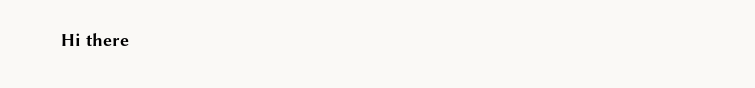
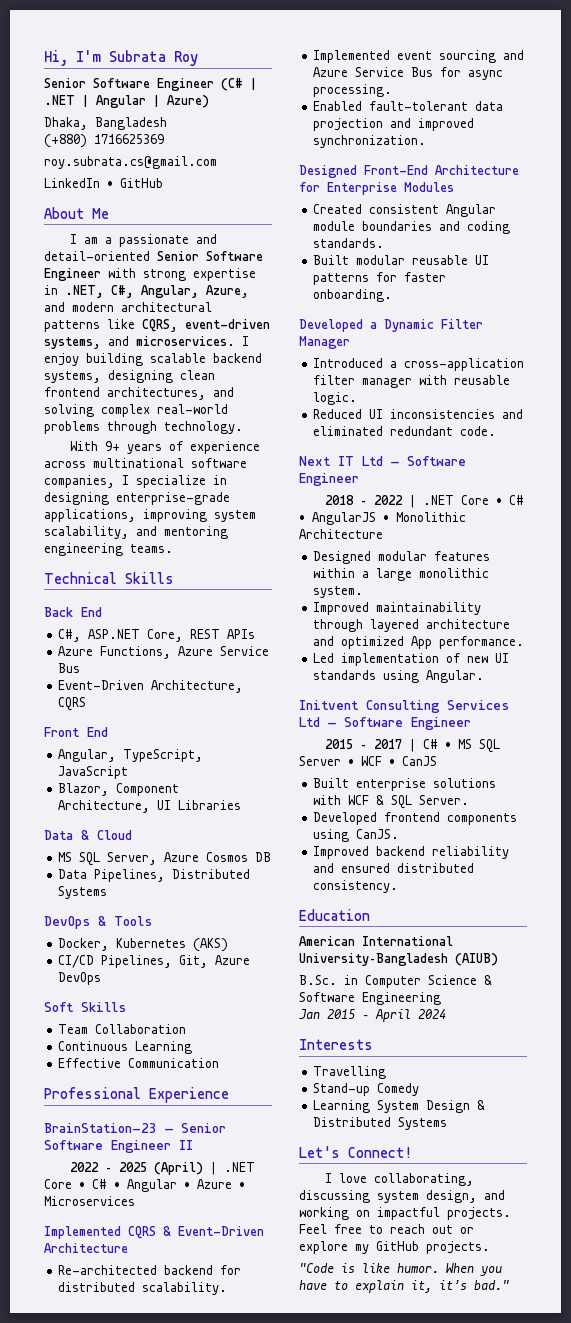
[61,33,129,46] Hi there -> [44,50,198,66] [44,78,257,91] [44,95,209,108] [44,117,167,130] [44,134,164,148] [44,156,217,169] [44,178,163,188] [44,207,109,219] [70,234,218,247] [44,251,263,261] [44,268,256,281] [44,285,249,298] [44,302,212,312] [44,319,270,332] [44,336,249,349] [44,353,262,366] [44,370,215,383] [44,387,234,400] [44,404,228,417] [44,421,243,434] [70,441,261,454] [44,458,247,468] [44,475,227,488] [44,492,230,505] [44,509,256,522] [44,526,228,539] [44,543,173,556] [44,572,174,584] [44,607,102,617] [58,629,256,642] [58,646,270,659] [58,663,81,673] [58,680,244,693] [58,697,87,711] [44,727,108,737] [58,749,204,762] [58,766,129,779] [58,783,180,796] [58,800,242,813] [44,830,132,840] [58,852,272,866] [58,869,251,882] [58,886,108,899] [44,916,152,929] [58,938,229,952] [58,955,251,968] [58,972,102,985] [44,1002,126,1012] [58,1024,187,1034] [58,1041,193,1054] [58,1058,220,1068] [44,1087,229,1103] [44,1123,226,1133] [44,1140,193,1153] [70,1162,256,1175] [44,1179,245,1192] [44,1196,135,1206] [44,1226,264,1239] [44,1243,128,1253] [58,1265,242,1275] [58,1282,228,1295] [313,50,525,63] [313,67,504,80] [313,84,393,97] [313,101,504,111] [313,118,475,131] [313,135,427,148] [299,165,519,178] [299,182,454,195] [313,204,497,217] [313,221,511,234] [313,238,385,248] [313,255,490,265] [313,272,447,285] [313,289,393,302] [299,319,483,332] [299,336,350,349] [313,358,525,371] [313,375,511,388] [313,392,358,405] [313,409,524,419] [313,426,497,436] [299,456,466,466] [299,473,359,486] [325,495,525,508] [299,512,466,525] [299,529,383,539] [313,551,491,564] [313,568,490,581] [313,586,364,598] [313,602,482,615] [313,619,511,632] [313,636,525,649] [313,653,510,666] [313,670,485,683] [299,700,509,713] [299,717,471,730] [325,739,501,753] [299,756,437,766] [313,778,497,791] [313,795,470,809] [313,812,518,825] [313,829,400,842] [313,846,510,859] [313,863,475,873] [313,880,399,893] [299,909,370,921] [299,936,453,946] [299,953,498,966] [299,975,492,988] [299,992,441,1005] [299,1009,446,1022] [299,1039,373,1050] [313,1066,387,1079] [313,1083,420,1096] [313,1100,486,1113] [313,1117,448,1130] [299,1146,412,1158] [325,1173,475,1186] [299,1190,505,1203] [299,1207,511,1220] [299,1224,474,1234] [299,1241,490,1254] [299,1263,502,1276] [299,1280,509,1293] Hi, I'm Subrata Roy // Senior Software Engineer (C# | .NET | Angular | Azure) // Dhaka, Bangladesh // (+880) 1716625369 // roy.subrata.cs@gmail.com // LinkedIn • GitHub // About Me // I am a passionate and detail-oriented Senior Software Engineer with strong expertise in .NET, C#, Angular, Azure, and modern architectural patterns like CQRS, event-driven systems, and microservices. I enjoy building scalable backend systems, designing clean frontend architectures, and solving complex real-world problems through technology. // With 9+ years of experience across multinational software companies, I specialize in designing enterprise-grade applications, improving system scalability, and mentoring engineering teams. // Technical Skills // Back End // C#, ASP.NET Core, REST APIs // Azure Functions, Azure Service Bus // Event-Driven Architecture, CQRS // Front End // Angular, TypeScript, JavaScript // Blazor, Component Architecture, UI Libraries // Data & Cloud // MS SQL Server, Azure Cosmos DB // Data Pipelines, Distributed Systems // DevOps & Tools // Docker, Kubernetes (AKS) // CI/CD Pipelines, Git, Azure DevOps // Soft Skills // Team Collaboration // Continuous Learning // Effective Communication // Professional Experience // BrainStation-23 — Senior Software Engineer II // 2022 – 2025 (April) | .NET Core • C# • Angular • Azure • Microservices // Implemented CQRS & Event-Driven Architecture // Re-architected backend for distributed scalability. // Implemented event sourcing and Azure Service Bus for async processing. // Enabled fault-tolerant data projection and improved synchronization. // Designed Front-End Architecture for Enterprise Modules // Created consistent Angular module boundaries and coding standards. // Built modular reusable UI patterns for faster onboarding. // Developed a Dynamic Filter Manager // Introduced a cross-application filter manager with reusable logic. // Reduced UI inconsistencies and eliminated redundant code. // Next IT Ltd — Software Engineer // 2018 – 2022 | .NET Core • C# • AngularJS • Monolithic Architecture // Designed modular features within a large monolithic system. // Improved maintainability through layered architecture and optimized App performance. // Led implementation of new UI standards using Angular. // Initvent Consulting Services Ltd — Software Engineer // 2015 – 2017 | C# • MS SQL Server • WCF • CanJS // Built enterprise solutions with WCF & SQL Server. // Developed frontend components using CanJS. // Improved backend reliability and ensured distributed consistency. // Education // American International University–Bangladesh (AIUB) // B.Sc. in Computer Science & Software Engineering // Jan 2015 – April 2024 // Interests // Travelling // Stand-up Comedy // Learning System Design & Distributed Systems // Let's Connect! // I love collaborating, discussing system design, and working on impactful projects. Feel free to reach out or explore my GitHub projects. // "Code is like humor. When you have to explain it, it’s bad."

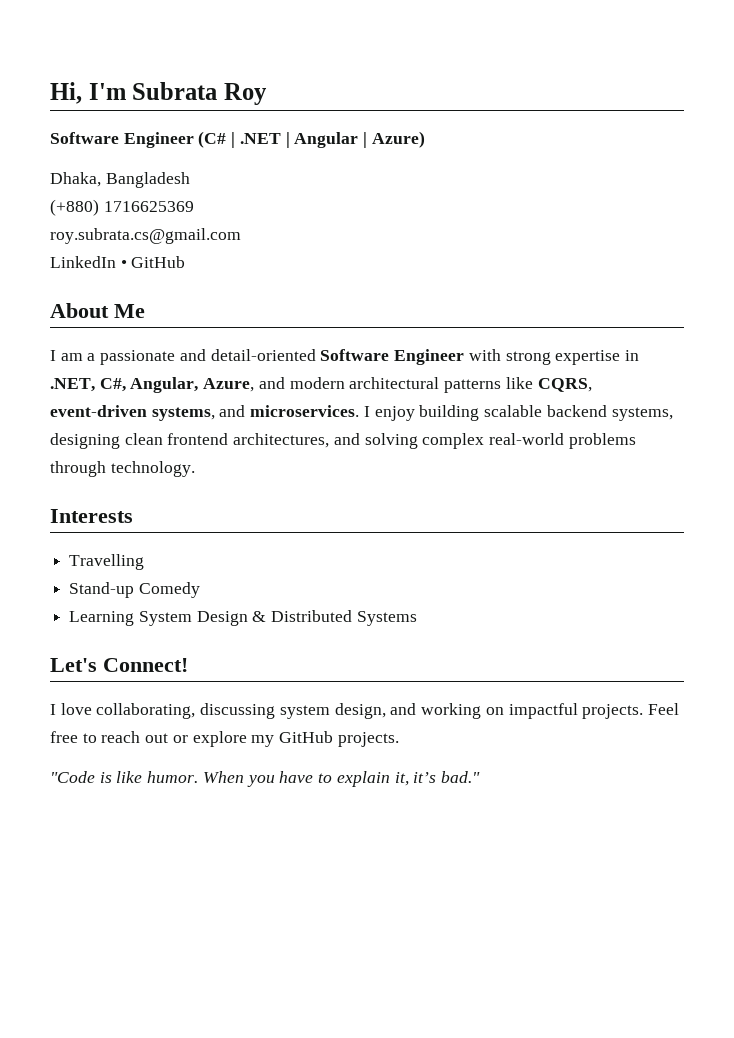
[44,78,86,88] Senior -> (267, 94) none
[157,251,199,261] Senior -> (316, 355) none
[70,441,261,454] [44,458,247,468] [44,475,227,488] [44,492,230,505] [44,509,256,522] [44,526,228,539] [44,543,173,556] [44,572,174,584] [44,607,102,617] [58,629,256,642] [58,646,270,659] [58,663,81,673] [58,680,244,693] [58,697,87,711] [44,727,108,737] [58,749,204,762] [58,766,129,779] [58,783,180,796] [58,800,242,813] [44,830,132,840] [58,852,272,866] [58,869,251,882] [58,886,108,899] [44,916,152,929] [58,938,229,952] [58,955,251,968] [58,972,102,985] [44,1002,126,1012] [58,1024,187,1034] [58,1041,193,1054] [58,1058,220,1068] [44,1087,229,1103] [44,1123,226,1133] [44,1140,193,1153] [70,1162,256,1175] [44,1179,245,1192] [44,1196,135,1206] [44,1226,264,1239] [44,1243,128,1253] [58,1265,242,1275] [58,1282,228,1295] [313,50,525,63] [313,67,504,80] [313,84,393,97] [313,101,504,111] [313,118,475,131] [313,135,427,148] [299,165,519,178] [299,182,454,195] [313,204,497,217] [313,221,511,234] [313,238,385,248] [313,255,490,265] [313,272,447,285] [313,289,393,302] [299,319,483,332] [299,336,350,349] [313,358,525,371] [313,375,511,388] [313,392,358,405] [313,409,524,419] [313,426,497,436] [299,456,466,466] [299,473,359,486] [325,495,525,508] [299,512,466,525] [299,529,383,539] [313,551,491,564] [313,568,490,581] [313,586,364,598] [313,602,482,615] [313,619,511,632] [313,636,525,649] [313,653,510,666] [313,670,485,683] [299,700,509,713] [299,717,471,730] [325,739,501,753] [299,756,437,766] [313,778,497,791] [313,795,470,809] [313,812,518,825] [313,829,400,842] [313,846,510,859] [313,863,475,873] [313,880,399,893] [299,909,370,921] [299,936,453,946] [299,953,498,966] [299,975,492,988] [299,992,441,1005] [299,1009,446,1022] // With 9+ years of experience across multinational software companies, I specialize in designing enterprise-grade applications, improving system scalability, and mentoring engineering teams. // Technical Skills // Back End // C#, ASP.NET Core, REST APIs // Azure Functions, Azure Service Bus // Event-Driven Architecture, CQRS // Front End // Angular, TypeScript, JavaScript // Blazor, Component Architecture, UI Libraries // Data & Cloud // MS SQL Server, Azure Cosmos DB // Data Pipelines, Distributed Systems // DevOps & Tools // Docker, Kubernetes (AKS) // CI/CD Pipelines, Git, Azure DevOps // Soft Skills // Team Collaboration // Continuous Learning // Effective Communication // Professional Experience // BrainStation-23 — Senior Software Engineer II // 2022 – 2025 (April) | .NET Core • C# • Angular • Azure • Microservices // Implemented CQRS & Event-Driven Architecture // Re-architected backend for distributed scalability. // Implemented event sourcing and Azure Service Bus for async processing. // Enabled fault-tolerant data projection and improved synchronization. // Designed Front-End Architecture for Enterprise Modules // Created consistent Angular module boundaries and coding standards. // Built modular reusable UI patterns for faster onboarding. // Developed a Dynamic Filter Manager // Introduced a cross-application filter manager with reusable logic. // Reduced UI inconsistencies and eliminated redundant code. // Next IT Ltd — Software Engineer // 2018 – 2022 | .NET Core • C# • AngularJS • Monolithic Architecture // Designed modular features within a large monolithic system. // Improved maintainability through layered architecture and optimized App performance. // Led implementation of new UI standards using Angular. // Initvent Consulting Services Ltd — Software Engineer // 2015 – 2017 | C# • MS SQL Server • WCF • CanJS // Built enterprise solutions with WCF & SQL Server. // Developed frontend components using CanJS. // Improved backend reliability and ensured distributed consistency. // Education // American International University–Bangladesh (AIUB) // B.Sc. in Computer Science & Software Engineering // Jan 2015 – April 2024 -> (195, 469) none

